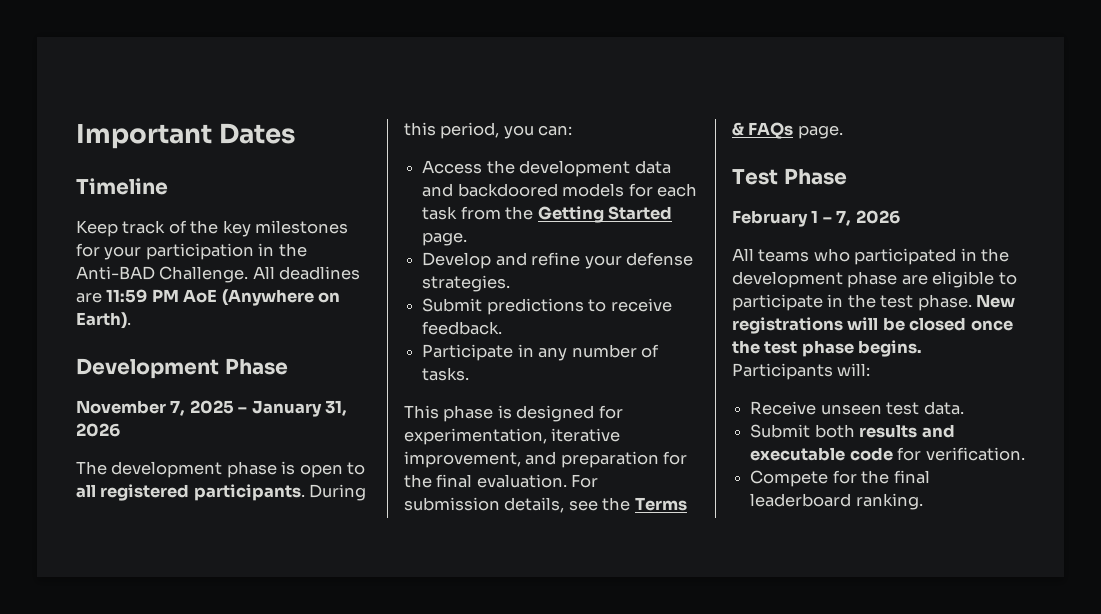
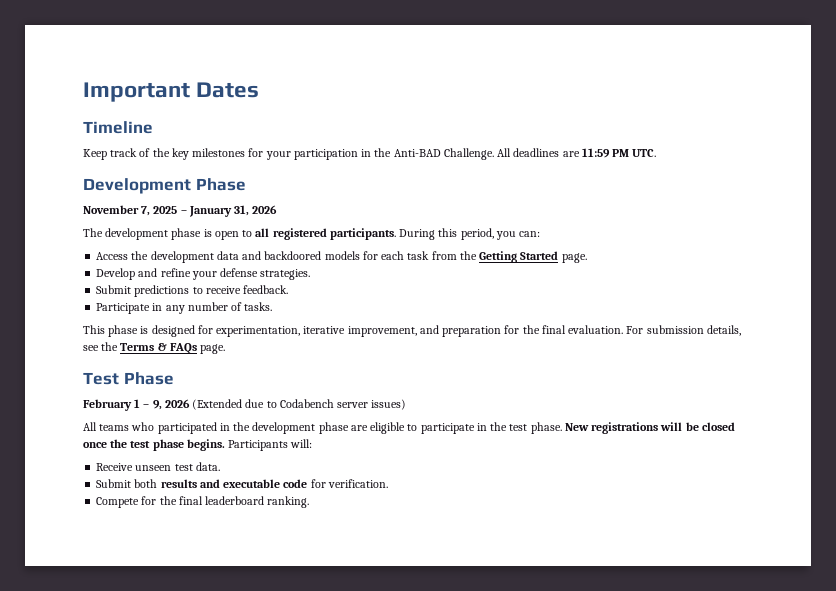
[183,289,341,306] [76,312,131,329] AoE (Anywhere on Earth). -> [632,149,657,157] UTC.
[836,210,900,226] 7, 2026 -> [152,399,407,410] 9, 2026 (Extended due to Codabench server issues)

